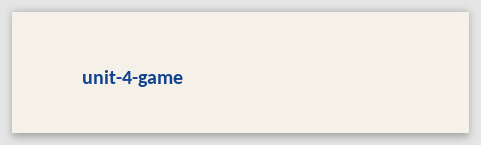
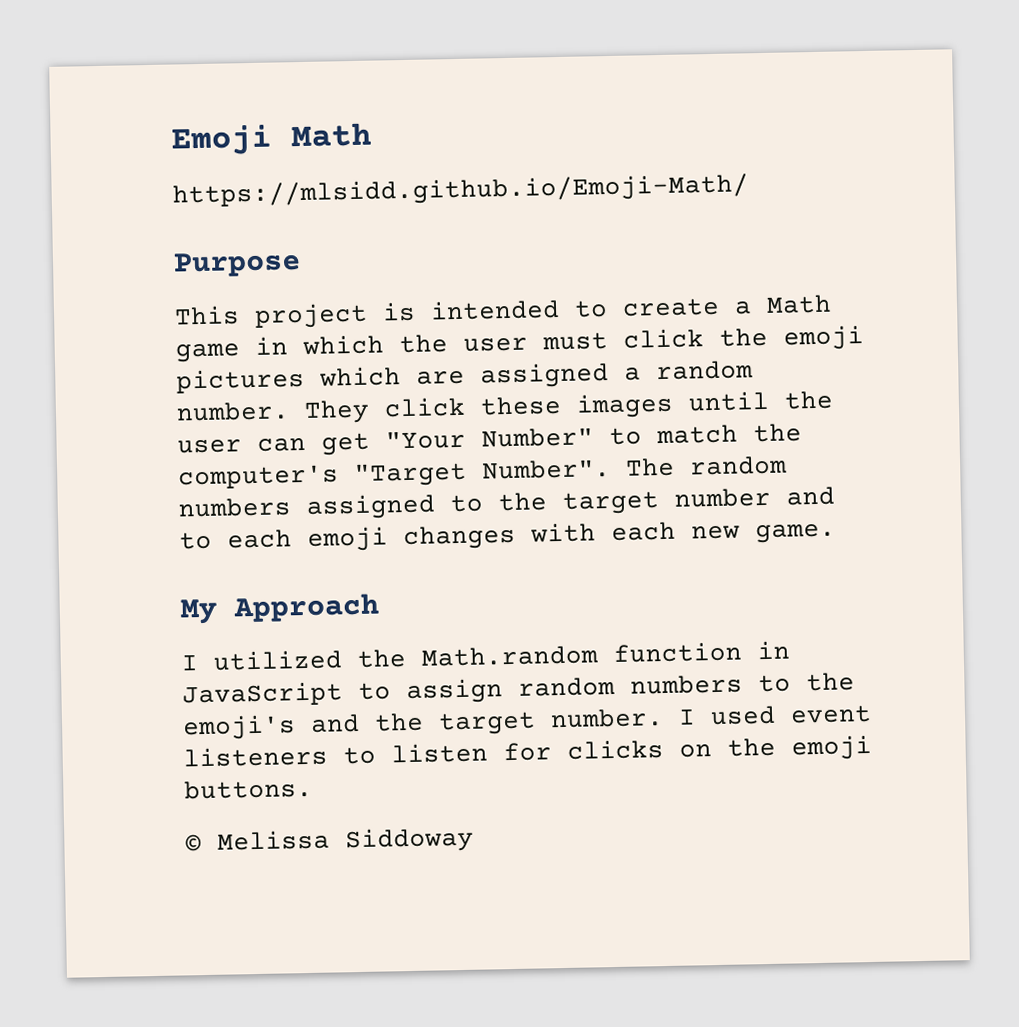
[82,70,183,87] unit-4-game -> [171,122,372,156] [172,173,749,209] [173,251,301,278] [174,294,832,329] [175,325,864,363] [176,360,753,394] [176,390,834,424] [177,423,802,456] [178,455,787,490] [178,486,835,520] [179,521,836,552] [180,593,380,625] [181,640,790,671] [182,672,855,708] [182,704,872,741] [183,734,872,768] [184,778,313,800] [185,826,474,854] Emoji Math // https://mlsidd.github.io/Emoji-Math/ // Purpose // This project is intended to create a Math game in which the user must click the emoji pictures which are assigned a random number. They click these images until the user can get "Your Number" to match the computer's "Target Number". The random numbers assigned to the target number and to each emoji changes with each new game. // My Approach // I utilized the Math.random function in JavaScript to assign random numbers to the emoji's and the target number. I used event listeners to listen for clicks on the emoji buttons. // © Melissa Siddoway

